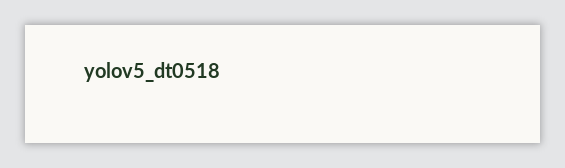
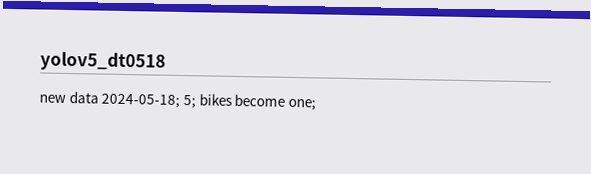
(220, 72) none -> [39,91,316,111] // new data 2024-05-18; 5; bikes become one;

